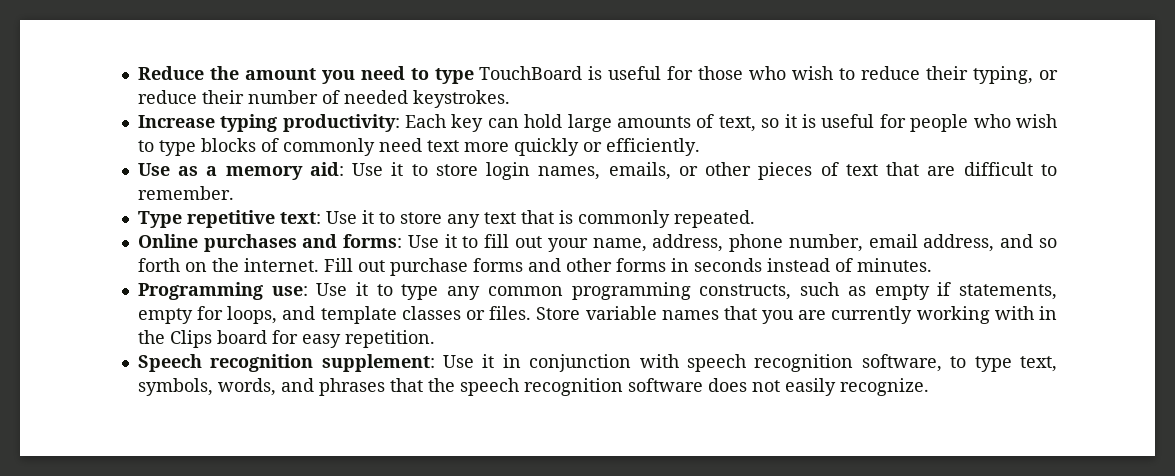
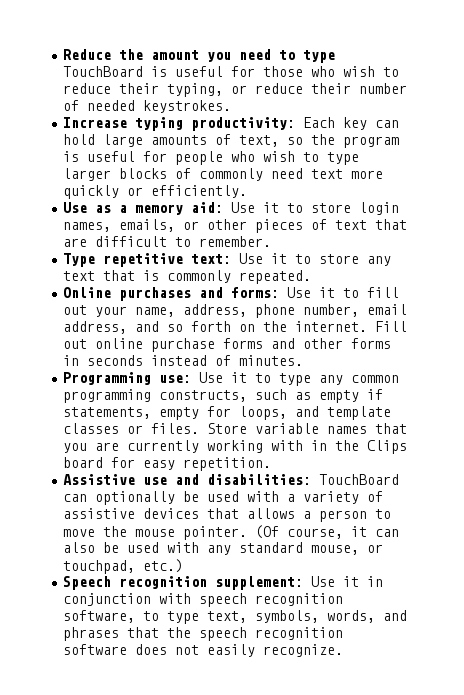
[784,114,797,128] it -> [311,134,400,148] the program
(196, 148) none -> [63,168,112,181] larger
(385, 266) none -> [95,338,144,349] online
(435, 339) none -> [63,474,400,485] [63,491,384,505] [63,508,392,522] [63,525,400,540] [63,542,384,555] [63,559,184,574] // Assistive use and disabilities: TouchBoard can optionally be used with a variety of assistive devices that allows a person to move the mouse pointer. (Of course, it can also be used with any standard mouse, or touchpad, etc.)

